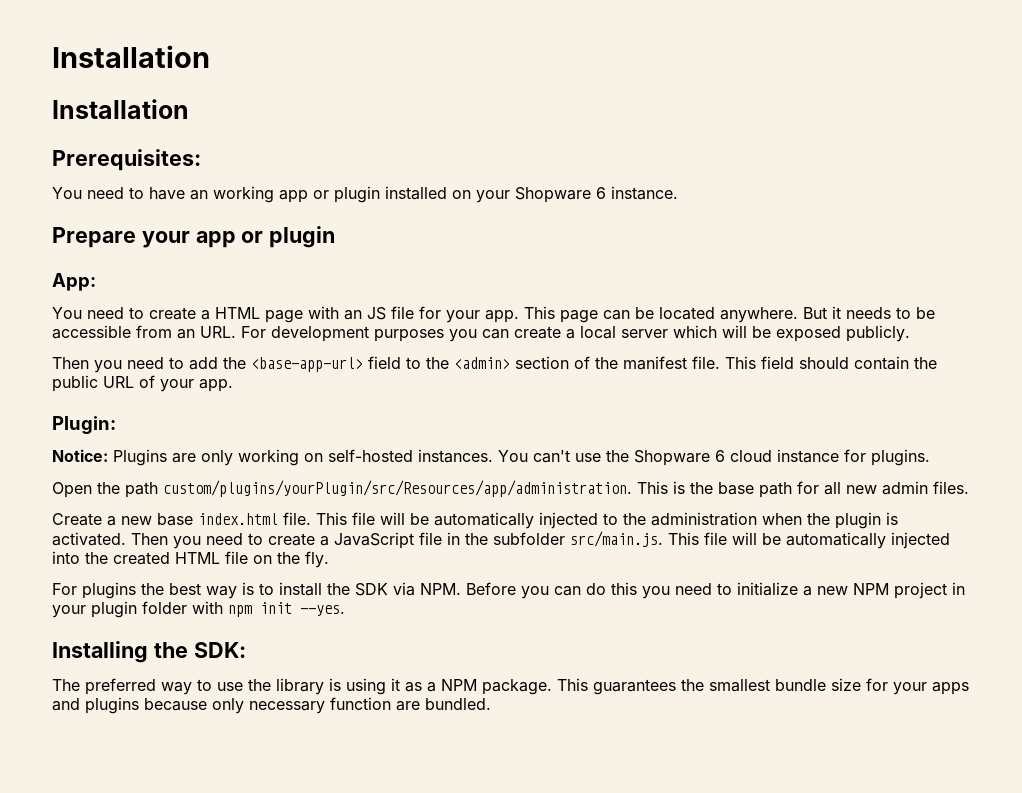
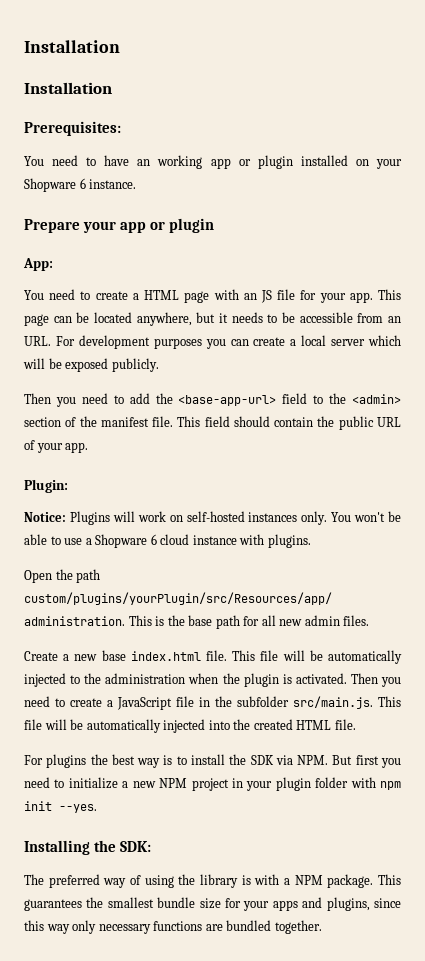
[720,307,827,323] anywhere. But -> [136,312,216,326] anywhere, but
[172,449,629,466] are only working on self-hosted instances. You can't use the -> [112,511,401,525] [24,534,92,545] will work on self-hosted instances only. You won't be able to use a
[844,449,866,462] for -> [239,534,265,545] with
[225,551,329,568] file on the fly. -> [334,719,356,730] file.
[466,582,637,599] Before you can do this -> [332,755,379,765] But first
[197,679,243,691] to use -> [130,875,174,888] of using
[346,678,422,695] using it as -> [254,874,280,885] with
[85,697,491,714] plugins because only necessary function are bundled. -> [326,897,401,911] [24,920,322,934] plugins, since this way only necessary functions are bundled together.

